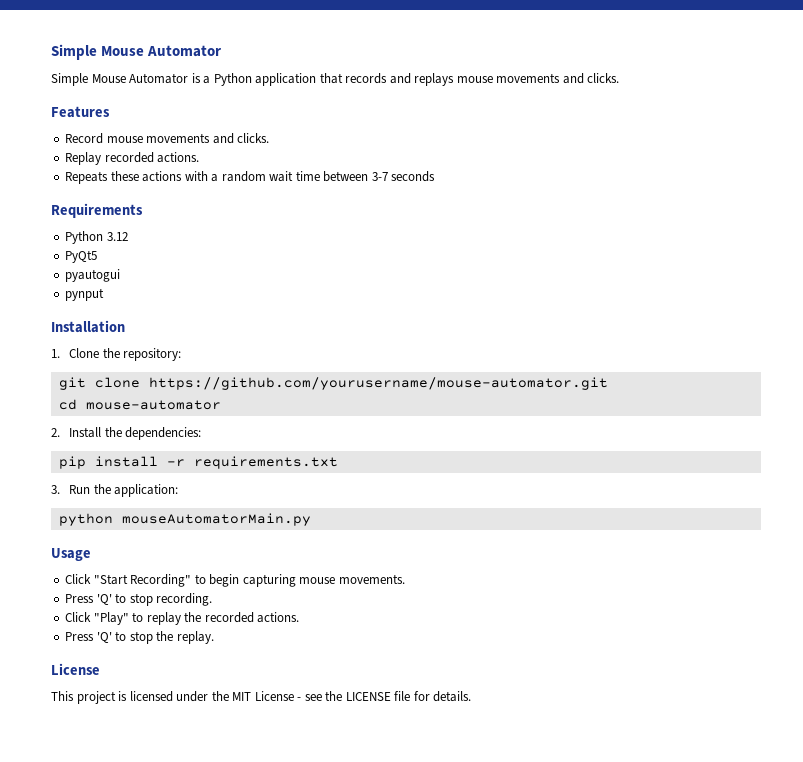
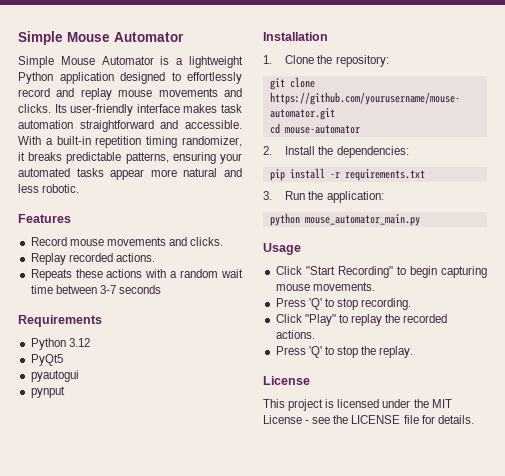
(211, 80) none -> [189,56,244,68] lightweight
[319,73,620,86] that records and replays mouse movements and clicks. -> [120,72,242,84] [18,88,242,100] [18,104,242,116] [18,120,242,132] [18,136,242,148] [18,152,242,164] [18,168,242,180] [18,184,80,193] designed to effortlessly record and replay mouse movements and clicks. Its user-friendly interface makes task automation straightforward and accessible. With a built-in repetition timing randomizer, it breaks predictable patterns, ensuring your automated tasks appear more natural and less robotic.
[121,513,311,526] mouseAutomatorMain.py -> [304,214,420,226] mouse_automator_main.py

